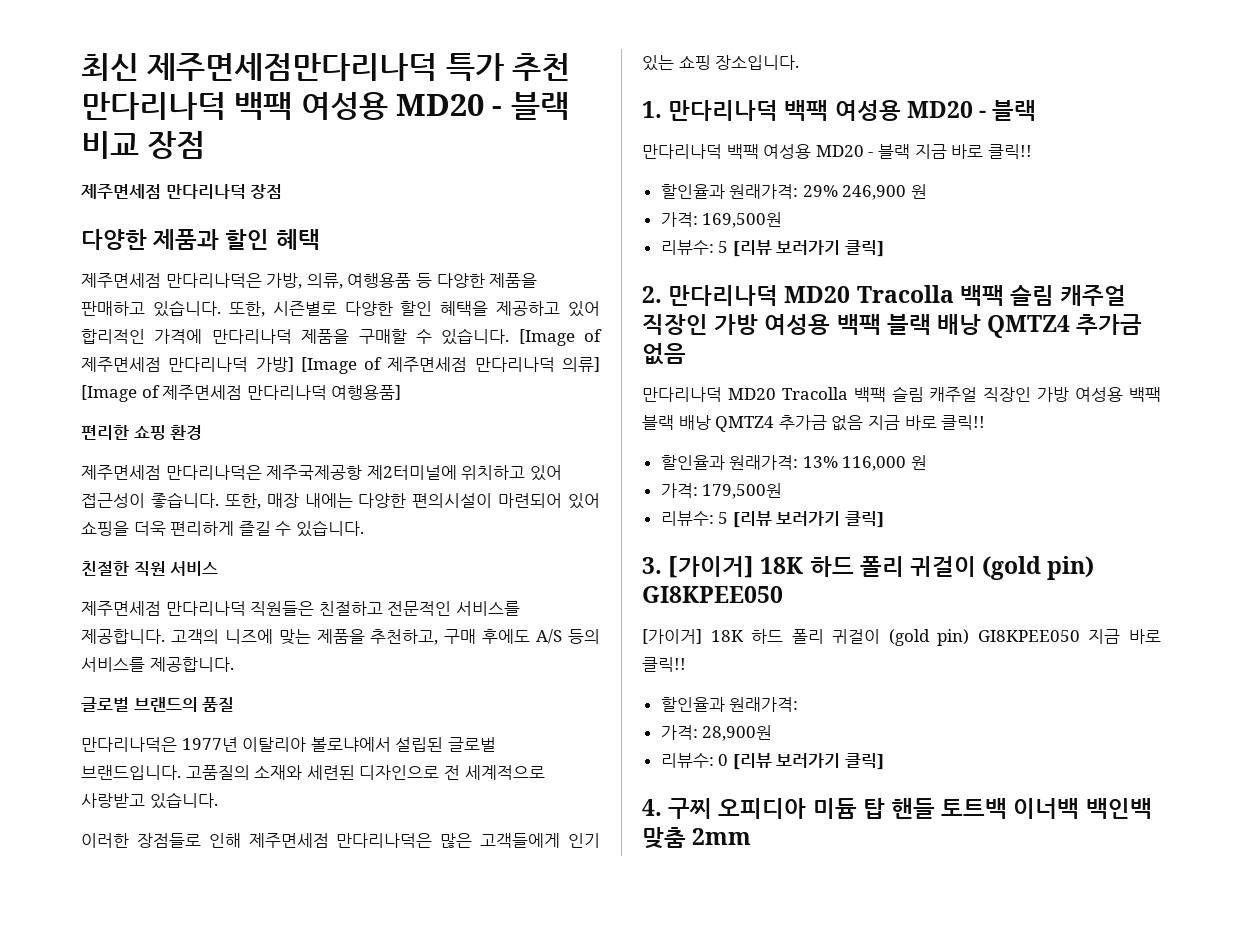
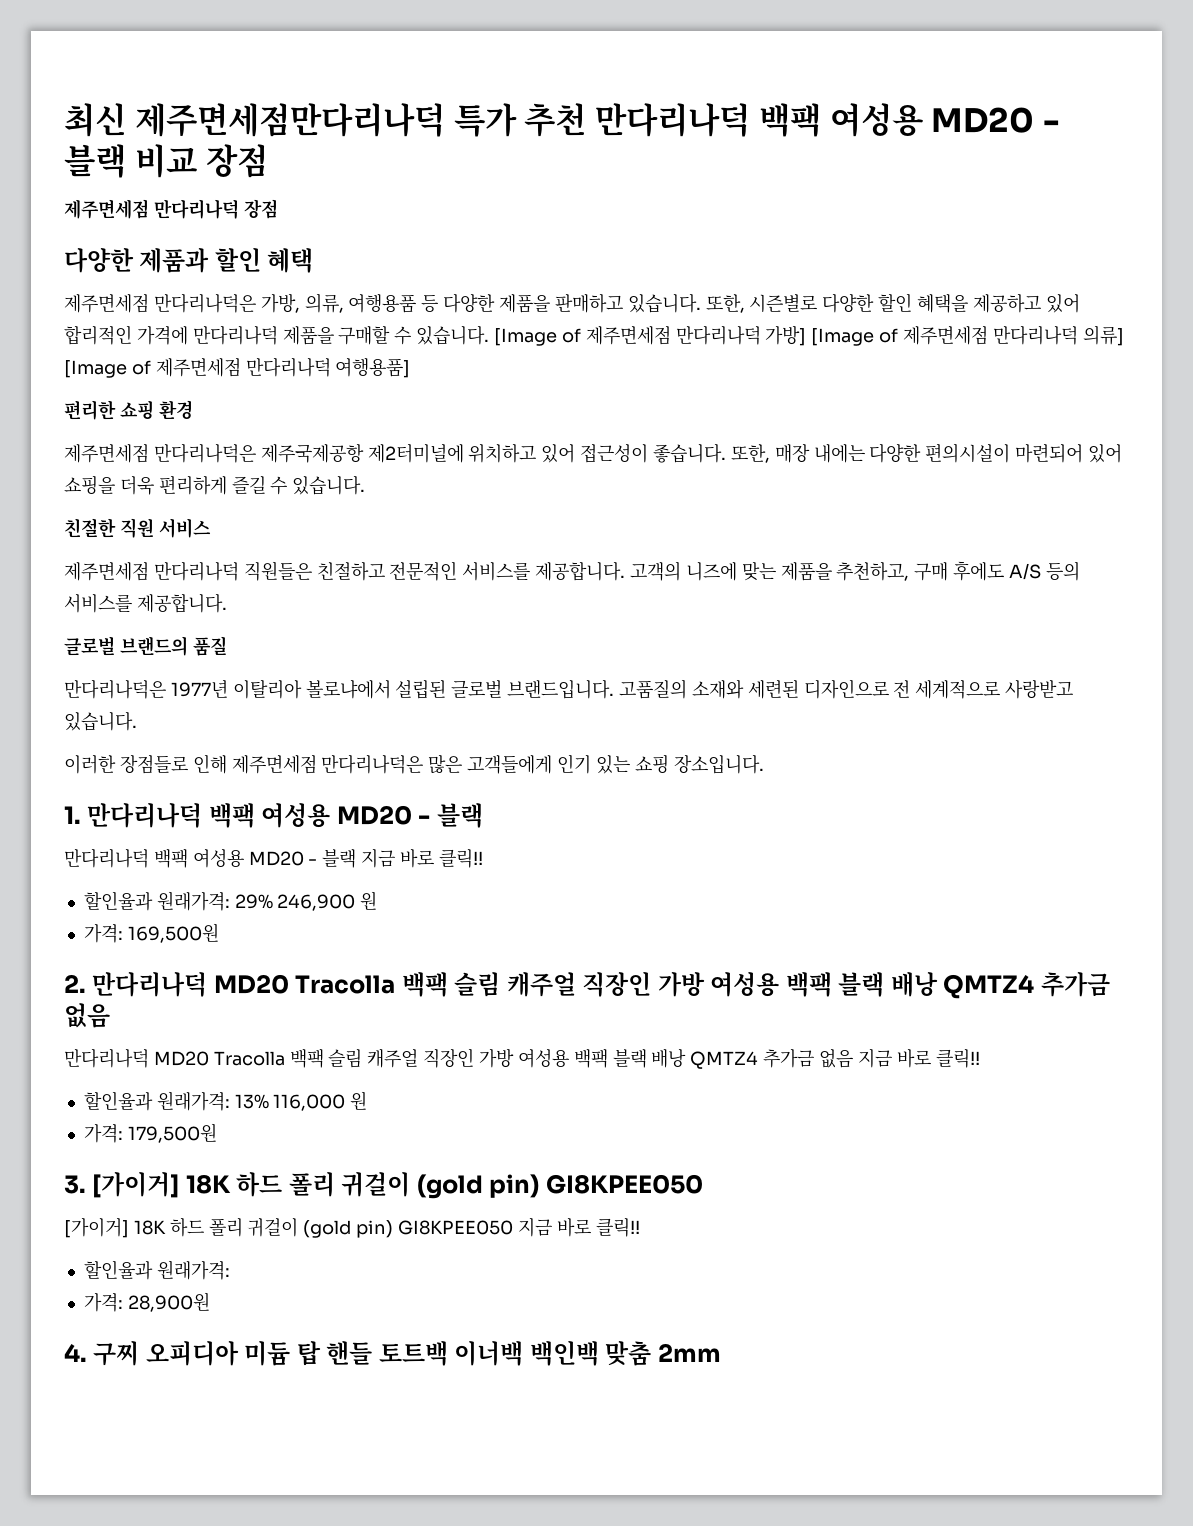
[660,240,885,257] // 리뷰수: 5 [리뷰 보러가기 클릭] -> (219, 933) none
[660,511,885,528] // 리뷰수: 5 [리뷰 보러가기 클릭] -> (217, 1133) none
[660,753,885,770] // 리뷰수: 0 [리뷰 보러가기 클릭] -> (210, 1302) none

